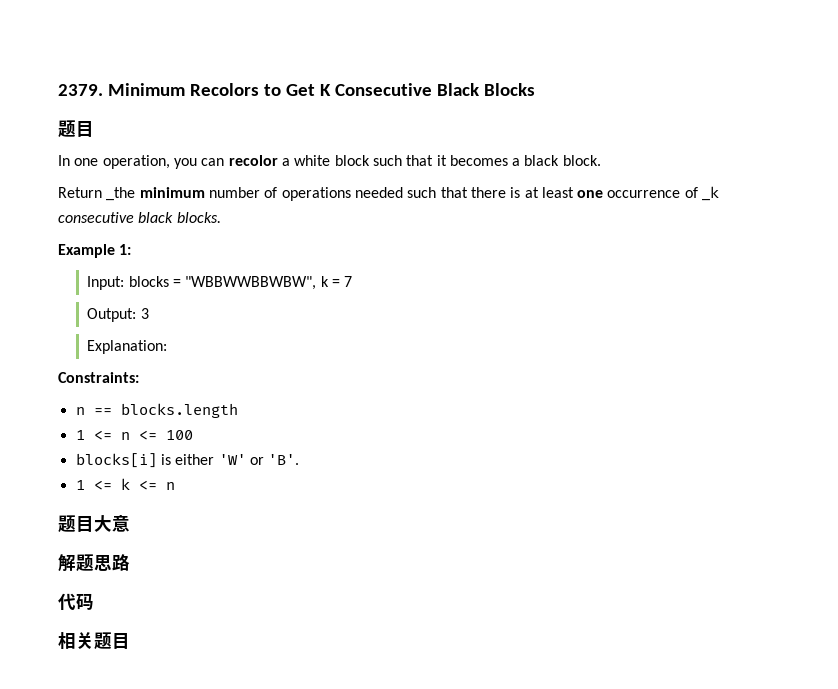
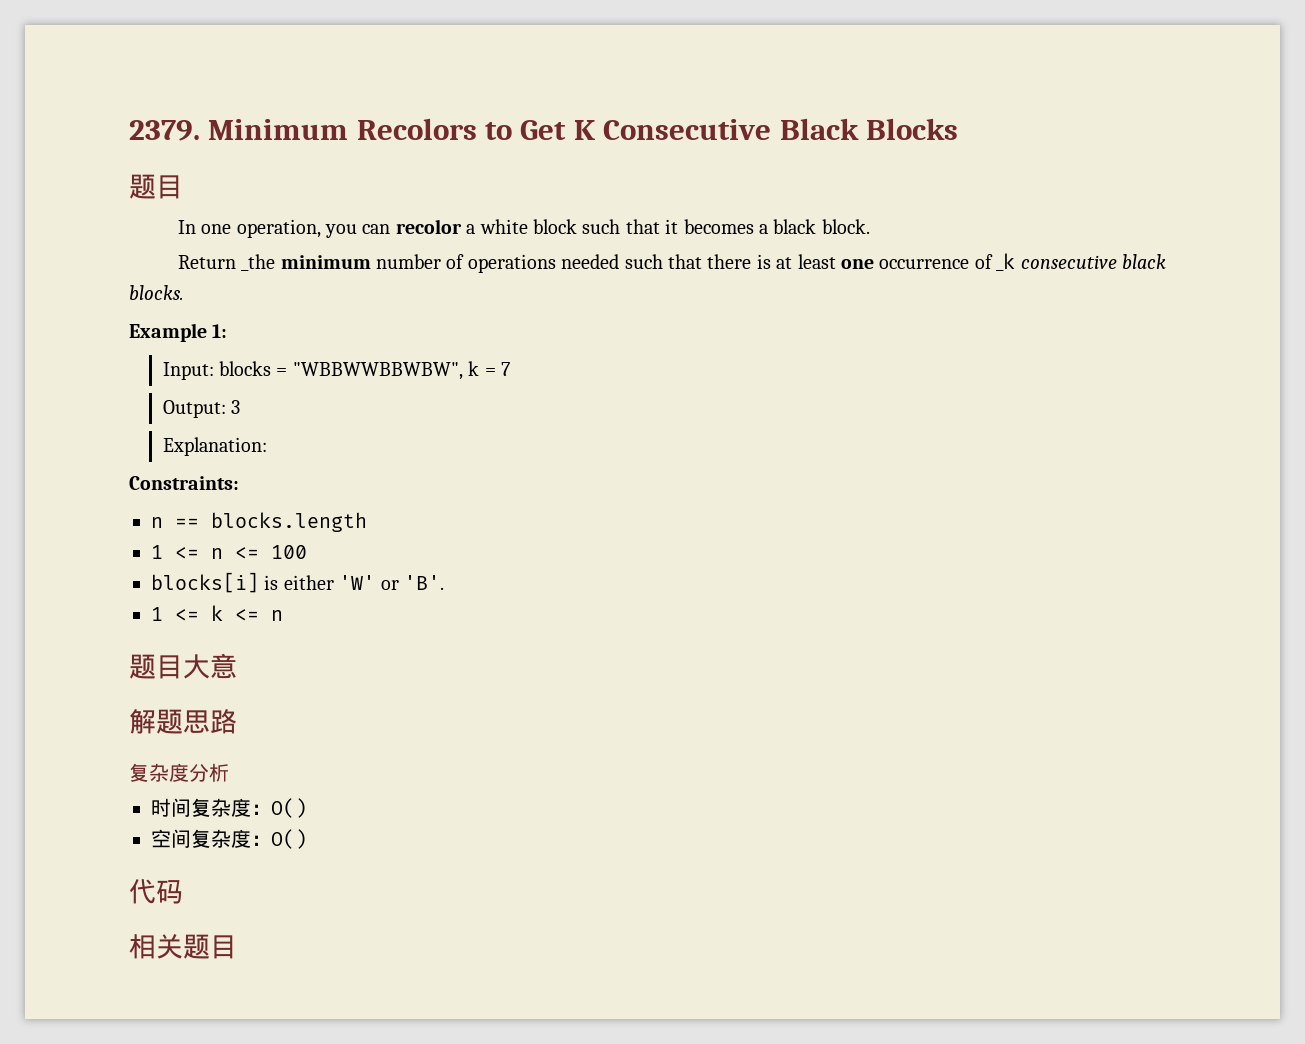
(130, 562) none -> [129,763,229,782] [151,798,307,818] [151,829,307,849] // 复杂度分析 // 时间复杂度：O() // 空间复杂度：O()

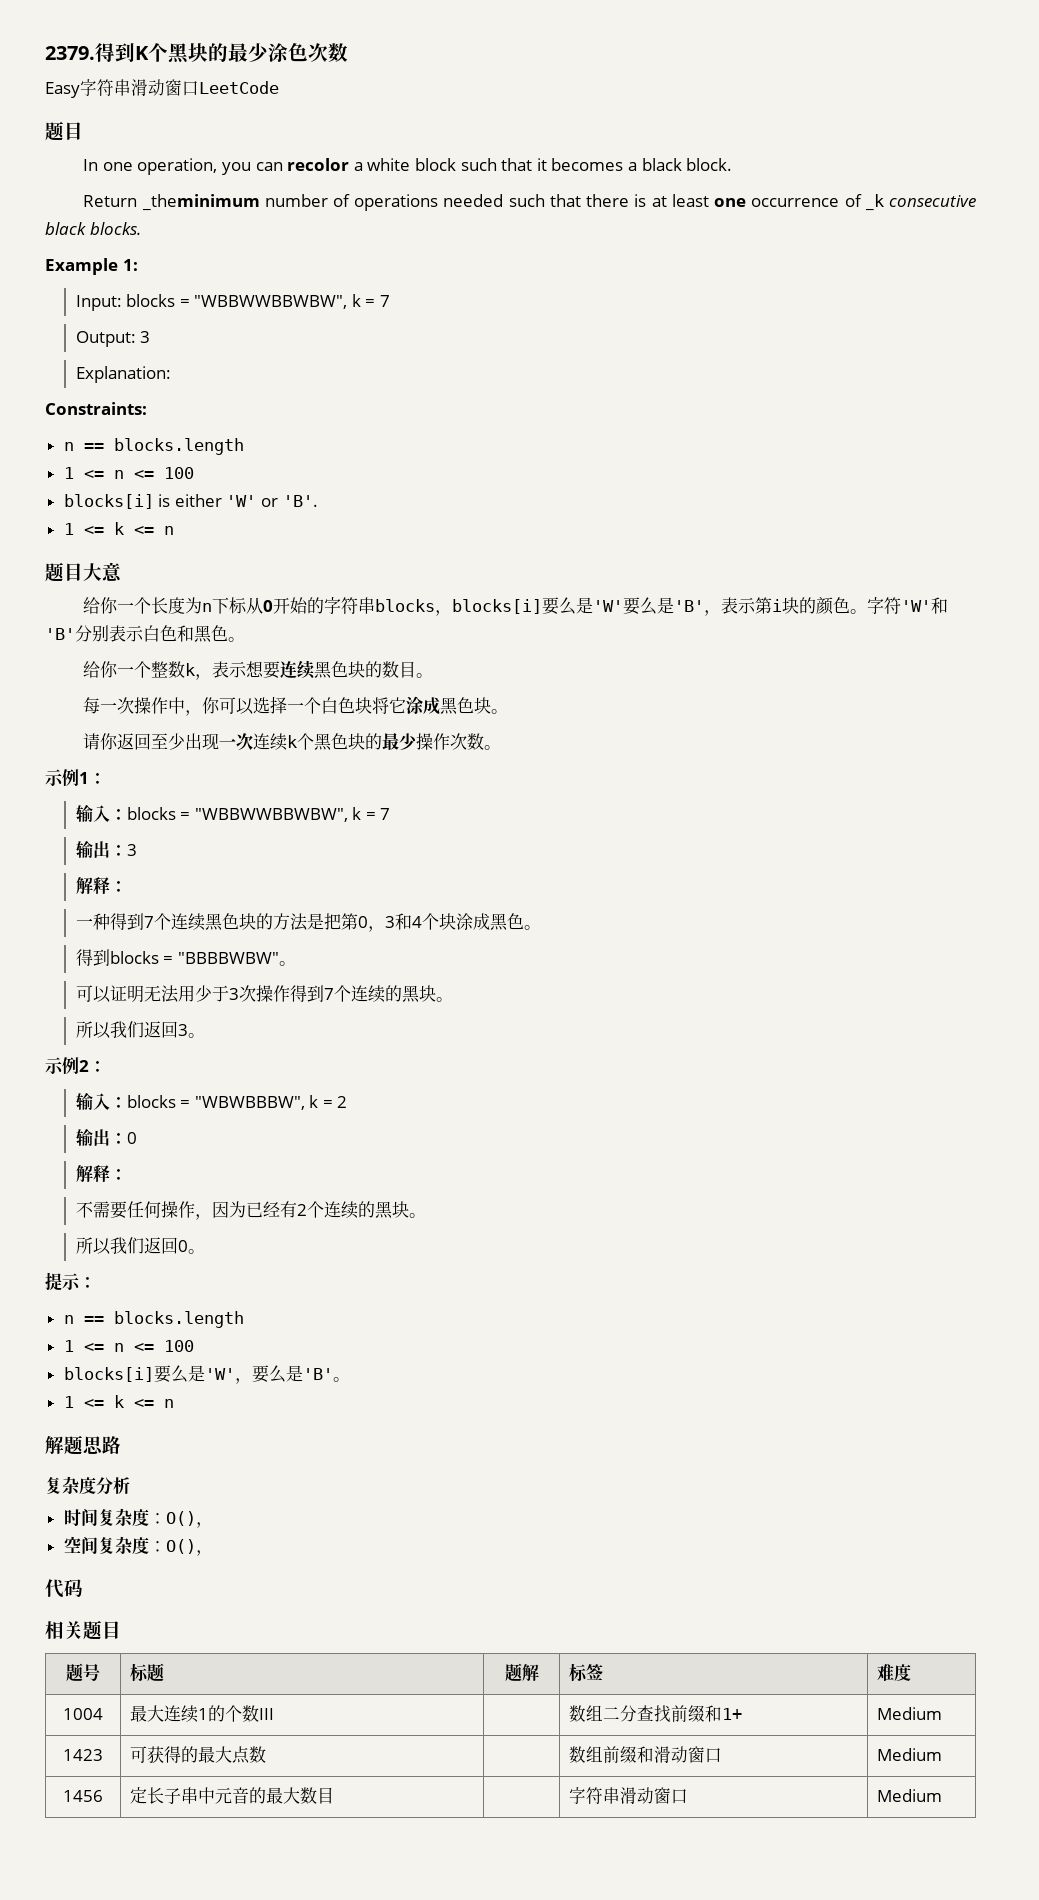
[208,118,958,140] Minimum Recolors to Get K Consecutive Black Blocks -> [95,43,348,64] [45,79,279,98] 得到K个黑块的最少涂色次数 // Easy字符串滑动窗口LeetCode
[241,254,371,271] _the minimum -> [141,194,260,211] _theminimum
(237, 666) none -> [83,597,949,616] [45,625,245,643] [83,660,434,680] [83,696,509,716] [83,733,502,751] [45,769,106,786] [75,804,391,822] [75,840,137,858] [75,877,127,894] [75,913,541,932] [75,949,296,966] [75,985,453,1003] [75,1021,205,1039] [45,1057,106,1074] [75,1092,348,1110] [75,1128,137,1146] [75,1165,127,1182] [75,1201,426,1220] [75,1237,205,1255] [45,1272,96,1291] [63,1311,244,1328] [63,1340,194,1352] [63,1365,350,1384] [63,1395,174,1408] // 给你一个长度为n下标从0开始的字符串blocks，blocks[i]要么是'W'要么是'B'，表示第i块的颜色。字符'W'和'B'分别表示白色和黑色。 // 给你一个整数k，表示想要连续黑色块的数目。 // 每一次操作中，你可以选择一个白色块将它涂成黑色块。 // 请你返回至少出现一次连续k个黑色块的最少操作次数。 // 示例1： // 输入：blocks = "WBBWWBBWBW", k = 7 // 输出：3 // 解释： // 一种得到7个连续黑色块的方法是把第0，3和4个块涂成黑色。 // 得到blocks = "BBBBWBW"。 // 可以证明无法用少于3次操作得到7个连续的黑块。 // 所以我们返回3。 // 示例2： // 输入：blocks = "WBWBBBW", k = 2 // 输出：0 // 解释： // 不需要任何操作，因为已经有2个连续的黑块。 // 所以我们返回0。 // 提示： // n == blocks.length // 1 <= n <= 100 // blocks[i]要么是'W'，要么是'B'。 // 1 <= k <= n
(307, 808) none -> [195,1522,213,1528] ，
(307, 839) none -> [195,1550,213,1556] ，
(237, 947) none -> [66,1663,100,1682] [129,1663,164,1682] [504,1663,539,1682] [568,1663,603,1682] [876,1664,911,1681] [63,1708,103,1720] [129,1705,274,1723] [568,1705,742,1723] [876,1707,942,1720] [63,1749,103,1761] [129,1746,266,1764] [568,1746,722,1763] [876,1748,942,1761] [63,1790,103,1802] [129,1787,334,1804] [568,1787,688,1804] [876,1789,942,1802] // 题号 | 标题 | 题解 | 标签 | 难度 // 1004 | 最大连续1的个数III | | 数组二分查找前缀和1+ | Medium // 1423 | 可获得的最大点数 | | 数组前缀和滑动窗口 | Medium // 1456 | 定长子串中元音的最大数目 | | 字符串滑动窗口 | Medium

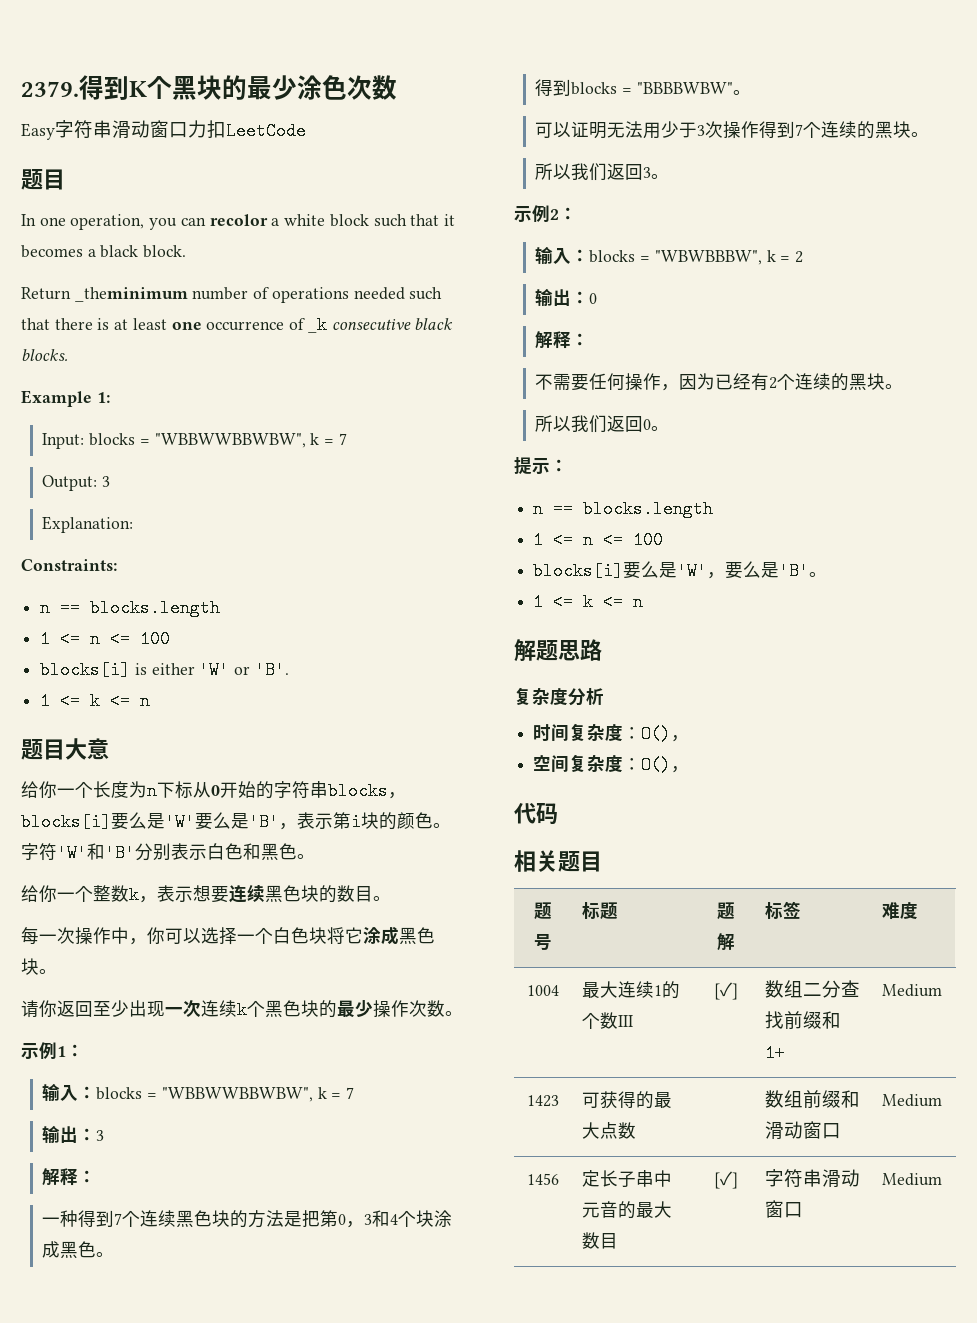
(199, 88) none -> [188,120,226,139] 力扣
(274, 1714) none -> [714,982,738,1000] [✓]
(334, 1795) none -> [714,1171,738,1189] [✓]

